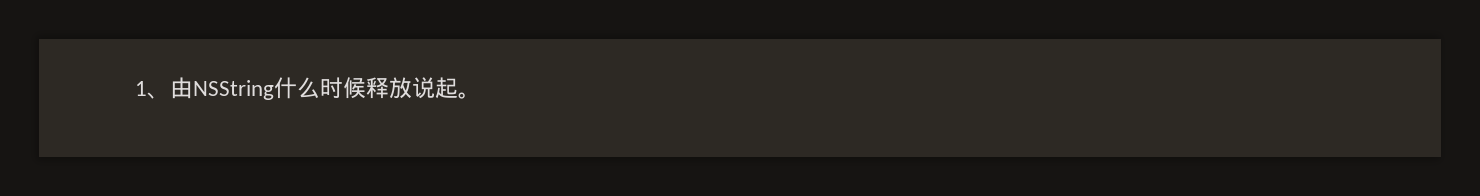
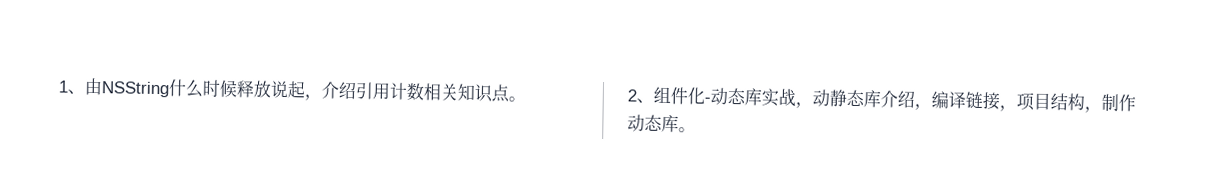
(458, 88) none -> [304,81,526,103] [627,86,1136,113] [627,114,679,133] ，介绍引用计数相关知识点。 // 2、组件化-动态库实战，动静态库介绍，编译链接，项目结构，制作动态库

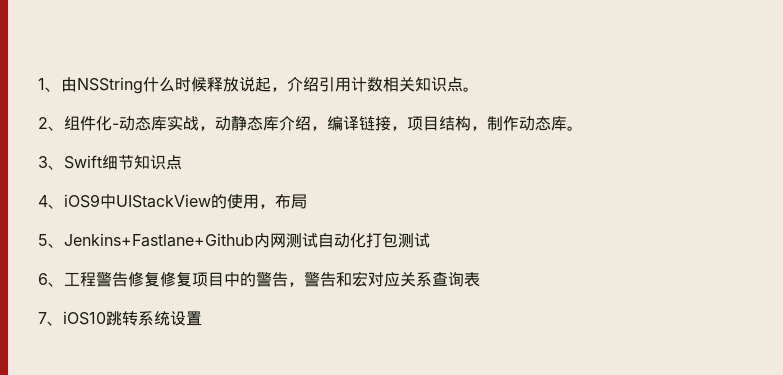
(696, 130) none -> [38,155,182,170] [38,193,307,209] [38,232,430,248] [38,271,480,287] [38,311,202,326] // 3、Swift细节知识点 // 4、iOS9中UIStackView的使用，布局 // 5、Jenkins+Fastlane+Github内网测试自动化打包测试 // 6、工程警告修复修复项目中的警告，警告和宏对应关系查询表 // 7、iOS10跳转系统设置

